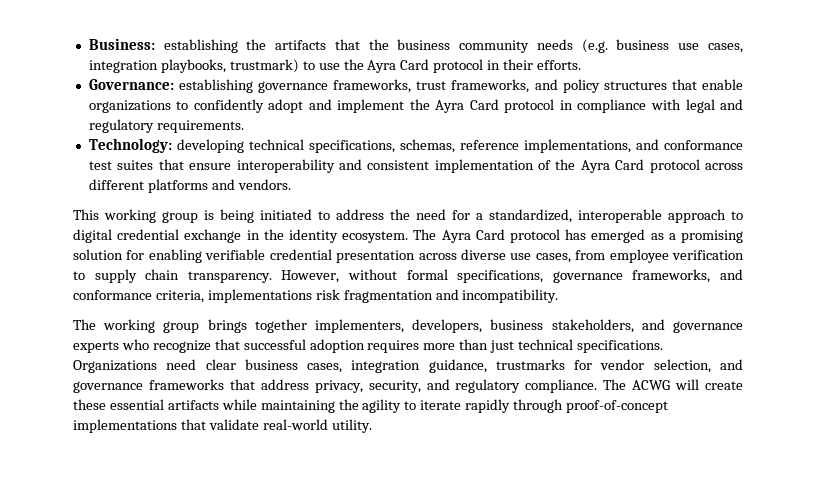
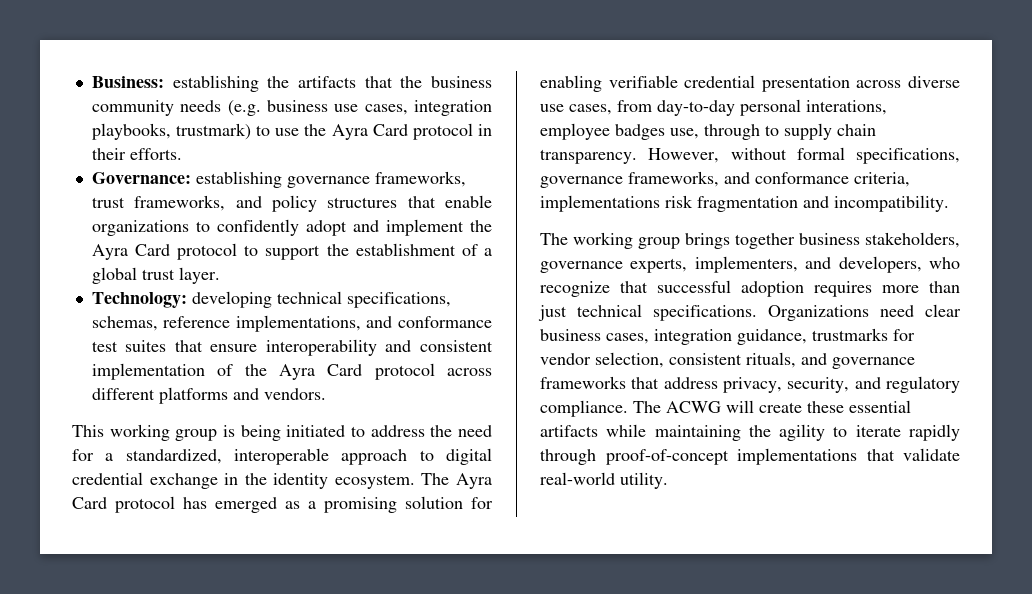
[559,99,743,113] [88,119,244,133] in compliance with legal and regulatory requirements. -> [244,243,492,260] [91,267,220,284] to support the establishment of a global trust layer.
[609,249,744,263] employee verification -> [657,99,887,116] [540,123,760,140] day-to-day personal interations, employee badges use, through
[315,319,743,333] [73,341,119,353] implementers, developers, business stakeholders, and governance experts -> [799,232,960,248] [540,256,922,273] business stakeholders, governance experts, implementers, and developers,
(711, 366) none -> [669,352,796,368] consistent rituals,

